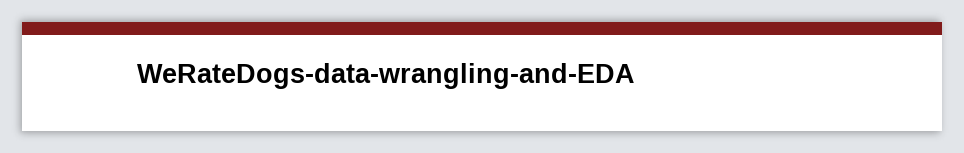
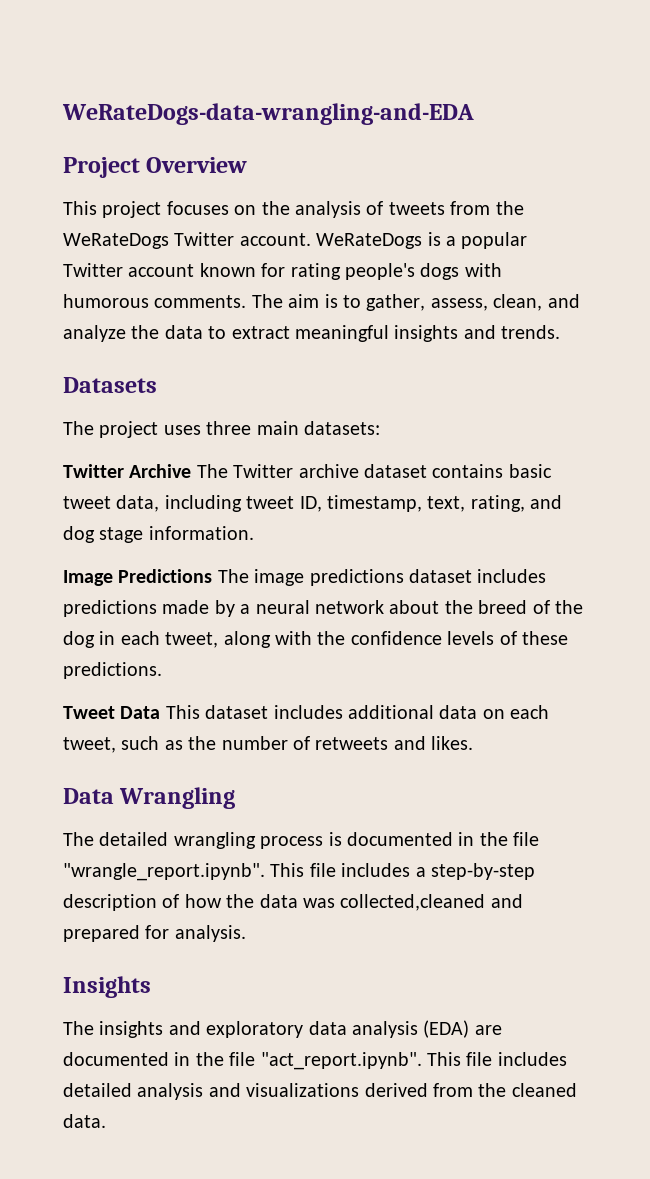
(635, 76) none -> [63,157,248,178] [63,201,524,218] [63,232,528,249] [63,263,502,280] [63,294,580,311] [63,325,561,342] [63,377,157,393] [63,421,380,438] [63,464,552,478] [63,495,563,512] [63,526,254,543] [63,569,547,586] [63,600,583,617] [63,631,568,648] [63,662,162,679] [63,705,550,719] [63,736,474,753] [63,787,236,809] [63,832,540,849] [63,863,535,881] [63,894,523,911] [63,925,246,942] [63,976,151,998] [63,1020,502,1038] [63,1052,567,1070] [63,1083,577,1100] [63,1114,106,1128] // Project Overview // This project focuses on the analysis of tweets from the WeRateDogs Twitter account. WeRateDogs is a popular Twitter account known for rating people's dogs with humorous comments. The aim is to gather, assess, clean, and analyze the data to extract meaningful insights and trends. // Datasets // The project uses three main datasets: // Twitter Archive The Twitter archive dataset contains basic tweet data, including tweet ID, timestamp, text, rating, and dog stage information. // Image Predictions The image predictions dataset includes predictions made by a neural network about the breed of the dog in each tweet, along with the confidence levels of these predictions. // Tweet Data This dataset includes additional data on each tweet, such as the number of retweets and likes. // Data Wrangling // The detailed wrangling process is documented in the file "wrangle_report.ipynb". This file includes a step-by-step description of how the data was collected,cleaned and prepared for analysis. // Insights // The insights and exploratory data analysis (EDA) are documented in the file "act_report.ipynb". This file includes detailed analysis and visualizations derived from the cleaned data.

